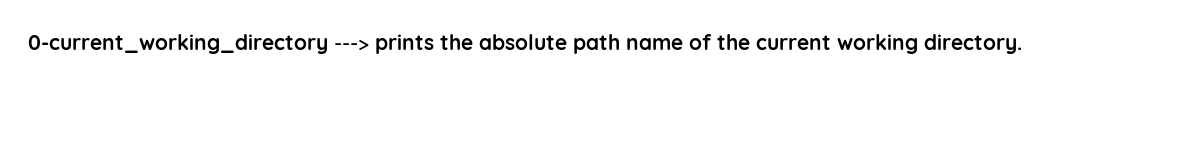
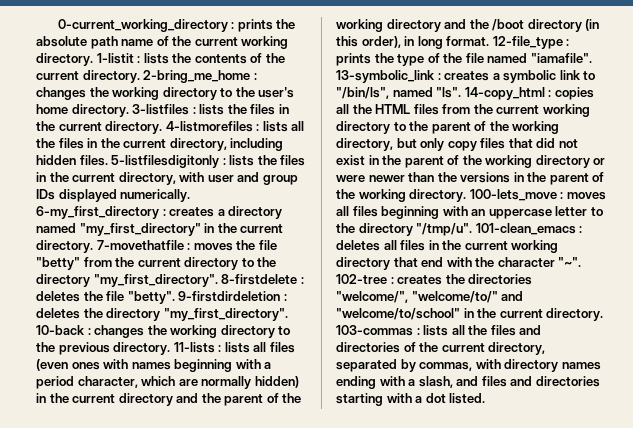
[334,40,369,50] ---> -> [231,22,235,29] :
(1022, 44) none -> [96,53,285,64] [36,70,257,83] [36,87,295,100] [36,104,289,117] [36,121,305,134] [36,138,284,151] [36,155,306,168] [36,172,298,185] [36,189,191,202] [36,206,283,219] [36,223,284,236] [36,240,277,253] [36,257,277,270] [36,274,304,287] [36,291,287,304] [36,308,288,321] [36,325,291,338] [36,342,295,355] [36,359,272,372] [36,376,299,389] [36,393,302,406] [336,19,600,32] [336,36,570,49] [336,53,592,66] [336,70,596,83] [336,87,594,100] [336,104,590,117] [336,121,560,134] [336,138,578,151] [336,155,606,168] [336,172,605,185] [336,189,606,202] [336,206,603,219] [336,223,583,236] [336,240,559,253] [336,257,582,270] [336,274,533,285] [336,291,524,303] [336,308,604,321] [336,325,542,336] [336,342,546,355] [336,359,601,372] [336,376,600,389] [336,393,486,406] 1-listit : lists the contents of the current directory. 2-bring_me_home : changes the working directory to the user's home directory. 3-listfiles : lists the files in the current directory. 4-listmorefiles : lists all the files in the current directory, including hidden files. 5-listfilesdigitonly : lists the files in the current directory, with user and group IDs displayed numerically. 6-my_first_directory : creates a directory named "my_first_directory" in the current directory. 7-movethatfile : moves the file "betty" from the current directory to the directory "my_first_directory". 8-firstdelete : deletes the file "betty". 9-firstdirdeletion : deletes the directory "my_first_directory". 10-back : changes the working directory to the previous directory. 11-lists : lists all files (even ones with names beginning with a period character, which are normally hidden) in the current directory and the parent of the working directory and the /boot directory (in this order), in long format. 12-file_type : prints the type of the file named "iamafile". 13-symbolic_link : creates a symbolic link to "/bin/ls", named "ls". 14-copy_html : copies all the HTML files from the current working directory to the parent of the working directory, but only copy files that did not exist in the parent of the working directory or were newer than the versions in the parent of the working directory. 100-lets_move : moves all files beginning with an uppercase letter to the directory "/tmp/u". 101-clean_emacs : deletes all files in the current working directory that end with the character "~". 102-tree : creates the directories "welcome/", "welcome/to/" and "welcome/to/school" in the current directory. 103-commas : lists all the files and directories of the current directory, separated by commas, with directory names ending with a slash, and files and directories starting with a dot listed.

